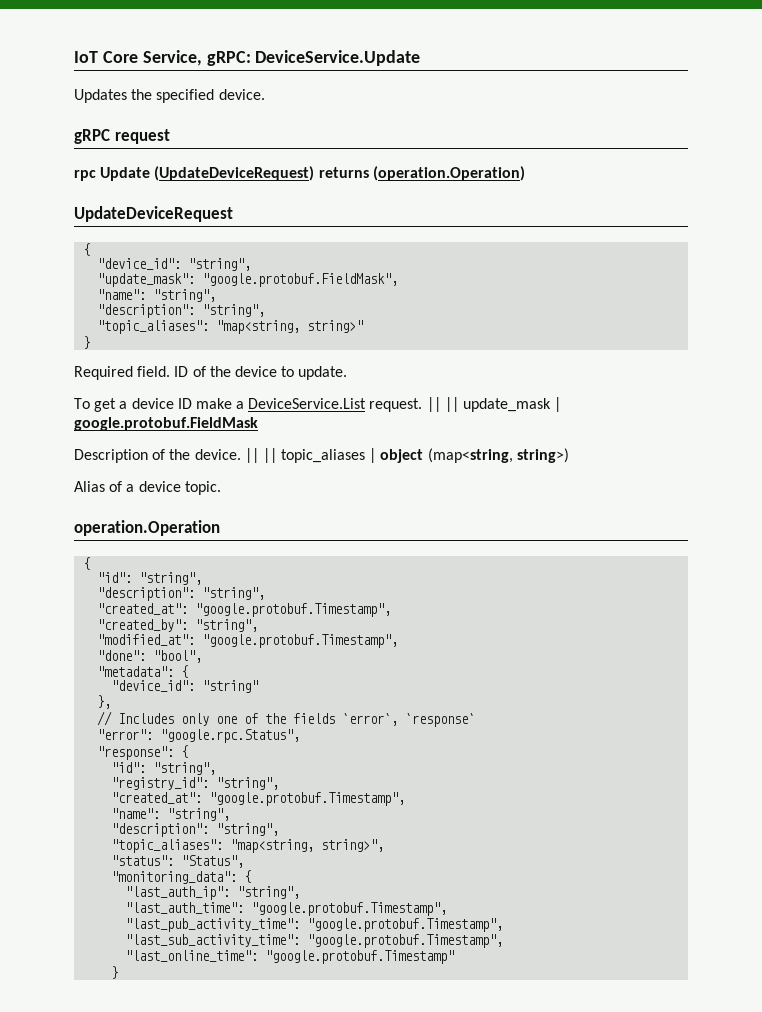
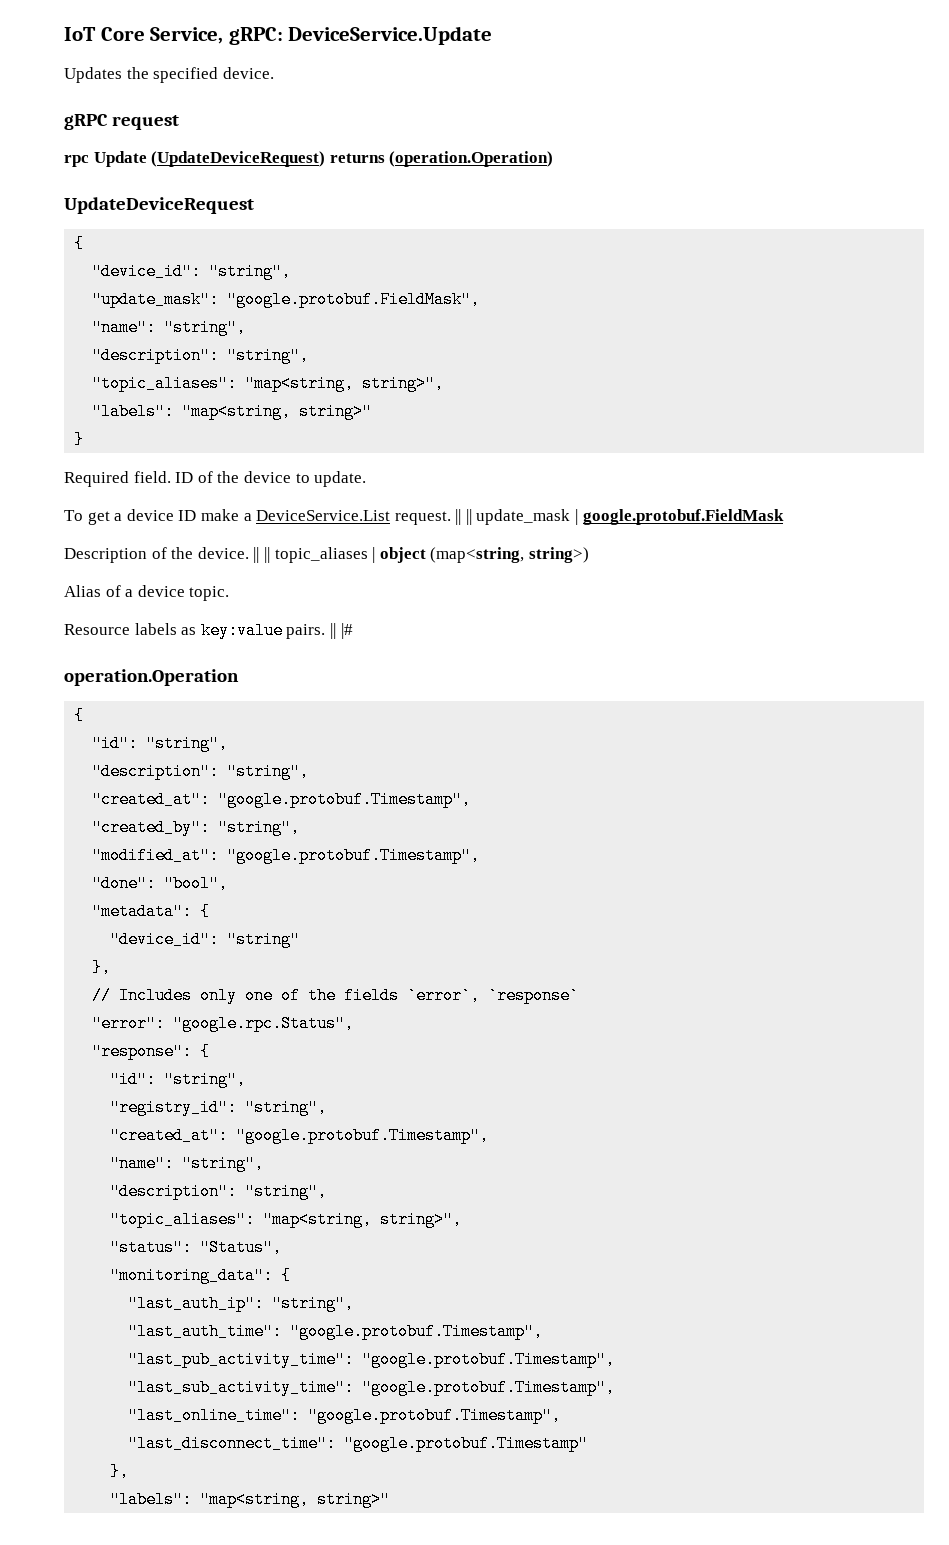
(301, 327) none -> [362,375,445,392] [92,403,292,420] string>", // "labels": "map<string,
(221, 488) none -> [64,622,353,639] // Resource labels as key:value pairs. || |#
(259, 956) none -> [308,1407,562,1424] [128,1435,337,1452] "google.protobuf.Timestamp", // "last_disconnect_time":
[111,966,119,979] } -> [110,1463,130,1480] [110,1491,391,1508] }, // "labels": "map<string, string>"

